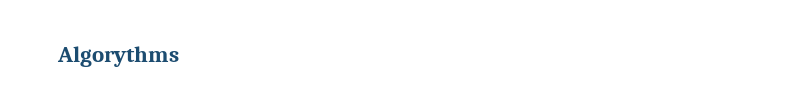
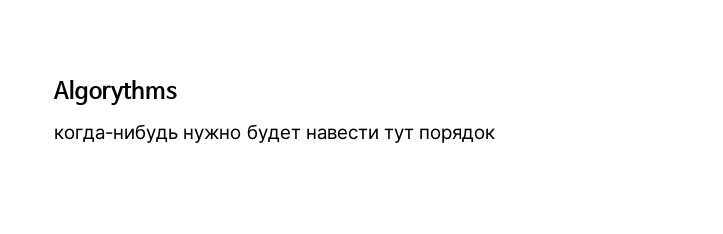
(179, 56) none -> [54,124,496,143] // когда-нибудь нужно будет навести тут порядок

